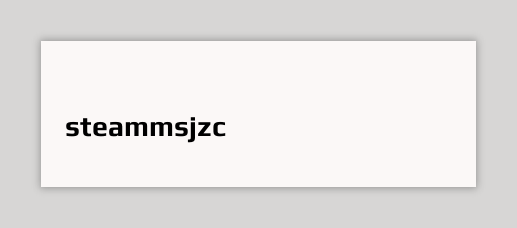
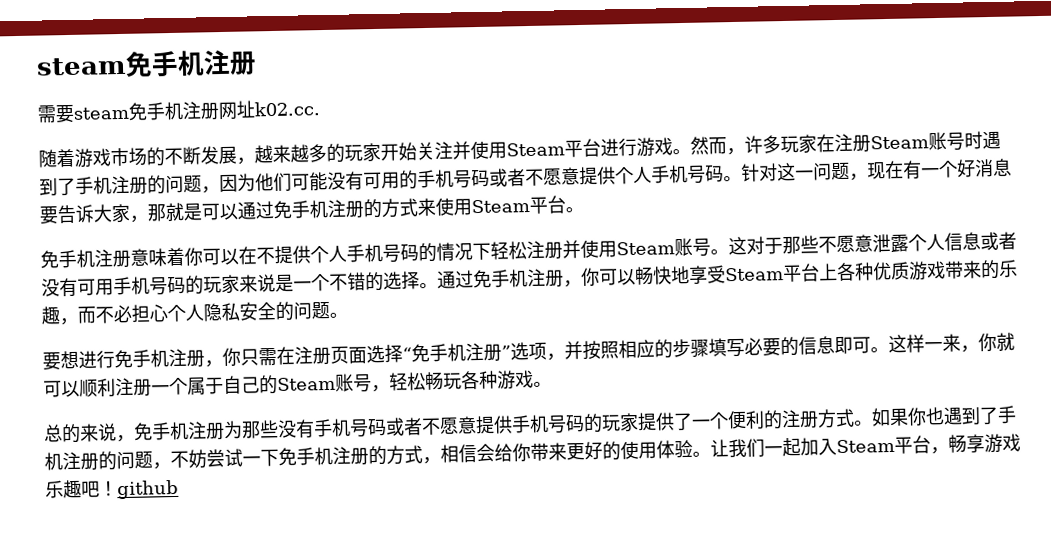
[65,117,226,143] steammsjzc -> [36,49,257,77] [37,100,320,124] [38,130,1001,168] [39,158,1012,196] [39,195,584,225] [40,231,1017,269] [41,259,1018,298] [41,301,348,326] [42,332,1015,371] [43,369,552,398] [43,405,1017,444] [44,433,1021,471] [45,479,179,500] steam免手机注册 // 需要steam免手机注册网址k02.cc. // 随着游戏市场的不断发展，越来越多的玩家开始关注并使用Steam平台进行游戏。然而，许多玩家在注册Steam账号时遇到了手机注册的问题，因为他们可能没有可用的手机号码或者不愿意提供个人手机号码。针对这一问题，现在有一个好消息要告诉大家，那就是可以通过免手机注册的方式来使用Steam平台。 // 免手机注册意味着你可以在不提供个人手机号码的情况下轻松注册并使用Steam账号。这对于那些不愿意泄露个人信息或者没有可用手机号码的玩家来说是一个不错的选择。通过免手机注册，你可以畅快地享受Steam平台上各种优质游戏带来的乐趣，而不必担心个人隐私安全的问题。 // 要想进行免手机注册，你只需在注册页面选择“免手机注册”选项，并按照相应的步骤填写必要的信息即可。这样一来，你就可以顺利注册一个属于自己的Steam账号，轻松畅玩各种游戏。 // 总的来说，免手机注册为那些没有手机号码或者不愿意提供手机号码的玩家提供了一个便利的注册方式。如果你也遇到了手机注册的问题，不妨尝试一下免手机注册的方式，相信会给你带来更好的使用体验。让我们一起加入Steam平台，畅享游戏乐趣吧！github

